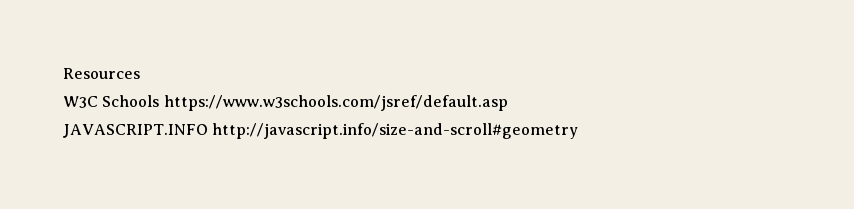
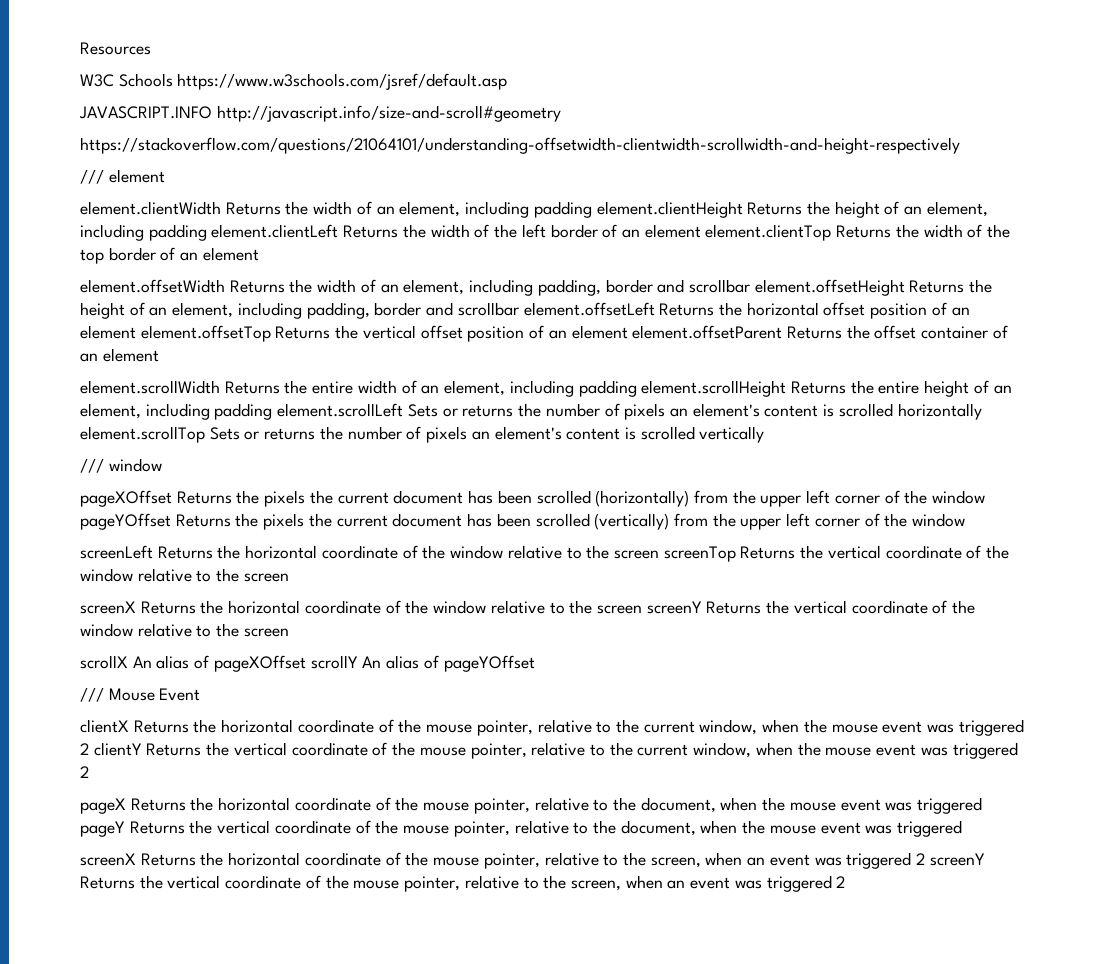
(579, 131) none -> [80,137,960,154] [80,169,165,184] [80,201,988,218] [80,224,1011,241] [80,247,259,264] [80,279,993,296] [80,302,970,319] [80,325,1008,342] [80,348,159,362] [80,380,1012,397] [80,403,982,420] [80,426,765,443] [80,458,162,473] [80,490,986,507] [80,513,966,530] [80,545,1010,562] [80,568,289,582] [80,600,976,614] [80,623,289,637] [80,655,535,672] [80,687,201,702] [80,719,1024,736] [80,742,1018,759] [80,766,89,778] [80,797,983,814] [80,820,963,837] [80,852,985,869] [80,875,846,892] // https://stackoverflow.com/questions/21064101/understanding-offsetwidth-clientwidth-scrollwidth-and-height-respectively // /// element // element.clientWidth Returns the width of an element, including padding element.clientHeight Returns the height of an element, including padding element.clientLeft Returns the width of the left border of an element element.clientTop Returns the width of the top border of an element // element.offsetWidth Returns the width of an element, including padding, border and scrollbar element.offsetHeight Returns the height of an element, including padding, border and scrollbar element.offsetLeft Returns the horizontal offset position of an element element.offsetTop Returns the vertical offset position of an element element.offsetParent Returns the offset container of an element // element.scrollWidth Returns the entire width of an element, including padding element.scrollHeight Returns the entire height of an element, including padding element.scrollLeft Sets or returns the number of pixels an element's content is scrolled horizontally element.scrollTop Sets or returns the number of pixels an element's content is scrolled vertically // /// window // pageXOffset Returns the pixels the current document has been scrolled (horizontally) from the upper left corner of the window pageYOffset Returns the pixels the current document has been scrolled (vertically) from the upper left corner of the window // screenLeft Returns the horizontal coordinate of the window relative to the screen screenTop Returns the vertical coordinate of the window relative to the screen // screenX Returns the horizontal coordinate of the window relative to the screen screenY Returns the vertical coordinate of the window relative to the screen // scrollX An alias of pageXOffset scrollY An alias of pageYOffset // /// Mouse Event // clientX Returns the horizontal coordinate of the mouse pointer, relative to the current window, when the mouse event was triggered 2 clientY Returns the vertical coordinate of the mouse pointer, relative to the current window, when the mouse event was triggered 2 // pageX Returns the horizontal coordinate of the mouse pointer, relative to the document, when the mouse event was triggered pageY Returns the vertical coordinate of the mouse pointer, relative to the document, when the mouse event was triggered // screenX Returns the horizontal coordinate of the mouse pointer, relative to the screen, when an event was triggered 2 screenY Returns the vertical coordinate of the mouse pointer, relative to the screen, when an event was triggered 2

